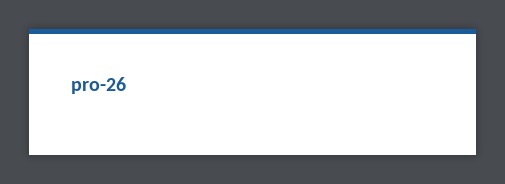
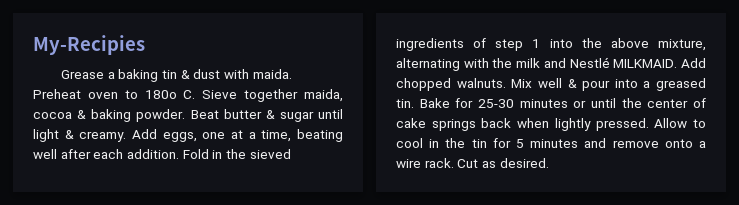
[71,77,126,94] pro-26 -> [33,35,145,55] [61,69,292,82] [33,89,343,102] [33,109,343,122] [33,129,343,142] [33,149,291,159] [396,38,706,51] [396,57,706,71] [396,78,706,91] [396,98,706,108] [396,118,706,131] [396,138,706,148] [396,158,549,168] My-Recipies // Grease a baking tin & dust with maida. Preheat oven to 180o C. Sieve together maida, cocoa & baking powder. Beat butter & sugar until light & creamy. Add eggs, one at a time, beating well after each addition. Fold in the sieved ingredients of step 1 into the above mixture, alternating with the milk and Nestlé MILKMAID. Add chopped walnuts. Mix well & pour into a greased tin. Bake for 25-30 minutes or until the center of cake springs back when lightly pressed. Allow to cool in the tin for 5 minutes and remove onto a wire rack. Cut as desired.

